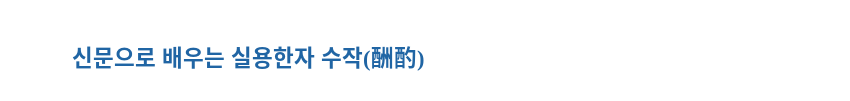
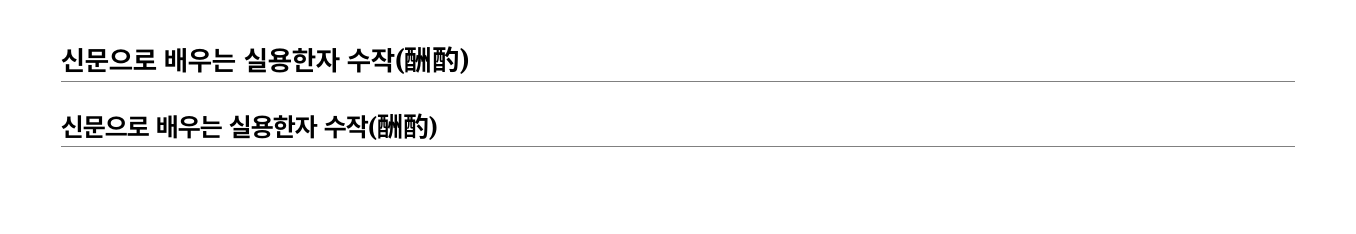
[72,46,426,71] 신문으로 배우는 실용한자 수작(酬酌) -> [61,46,470,74] [61,113,439,140] 신문으로 배우는 실용한자 수작(酬酌) // 신문으로 배우는 실용한자 수작(酬酌)

